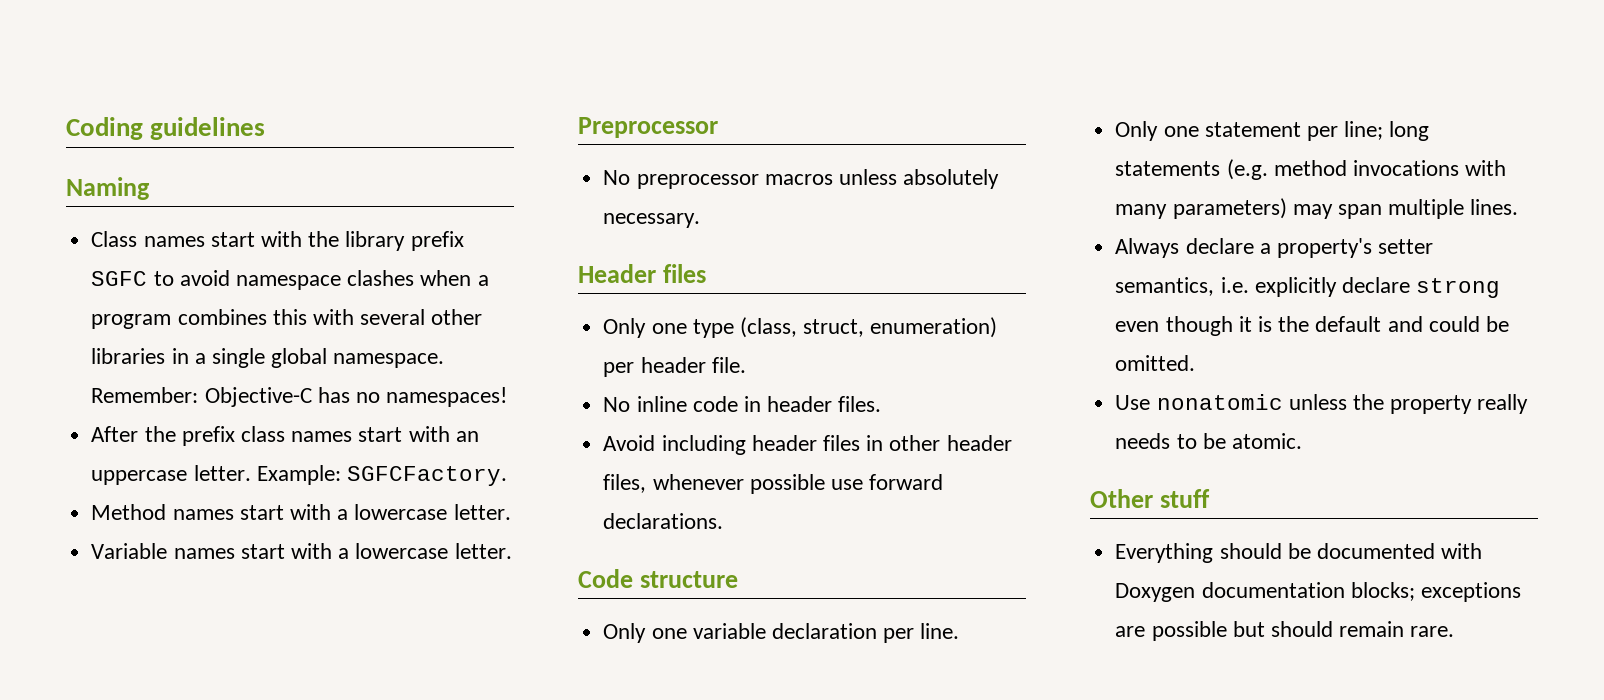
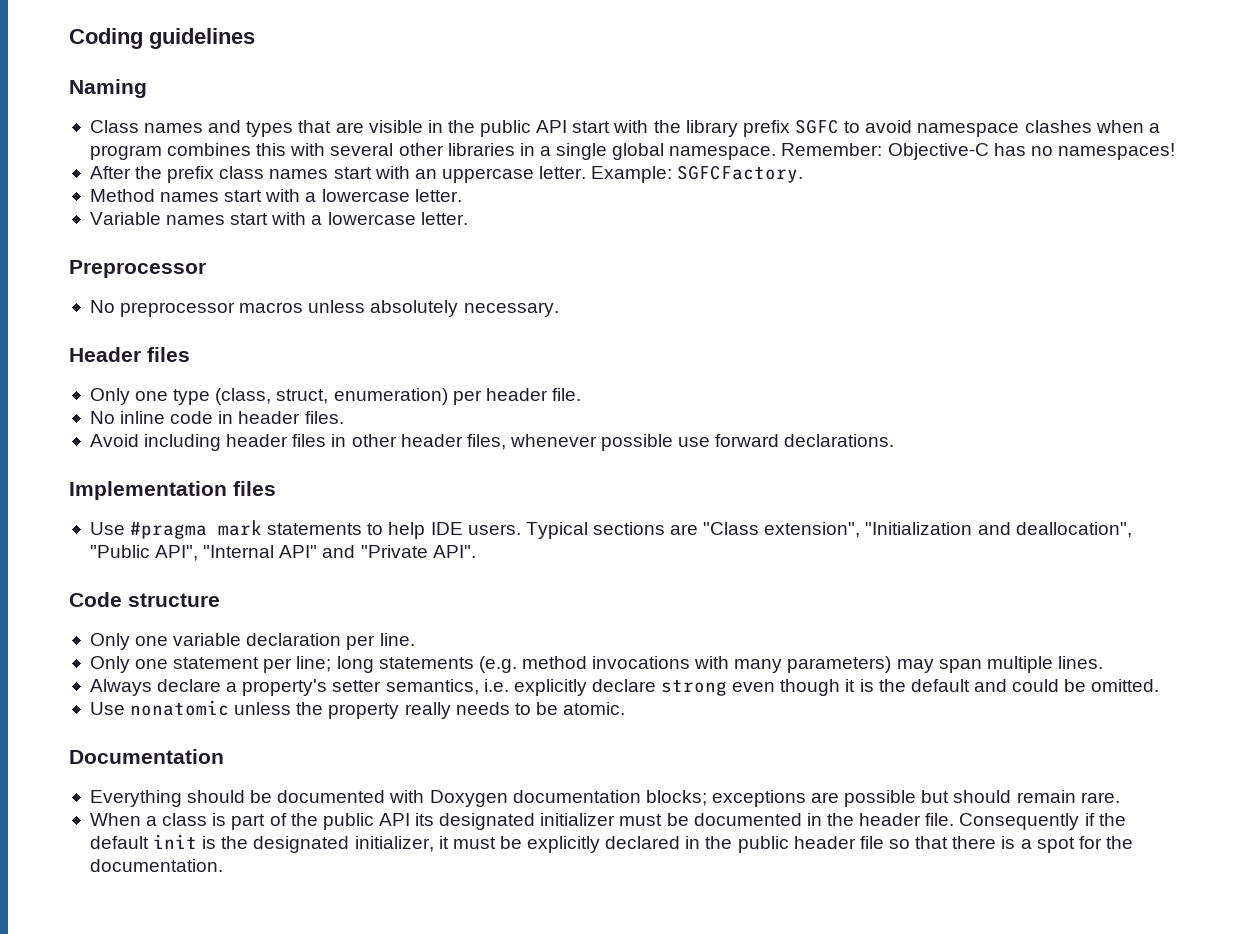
(205, 241) none -> [208,120,568,137] and types that are visible in the public API
(724, 521) none -> [69,481,276,500] [89,520,1132,539] [89,545,476,561] // Implementation files // Use #pragma mark statements to help IDE users. Typical sections are "Class extension", "Initialization and deallocation", "Public API", "Internal API" and "Private API".
[1090,489,1210,508] Other stuff -> [69,749,224,764] Documentation
(1455, 631) none -> [89,813,1126,830] [89,834,1133,853] [89,859,223,872] // When a class is part of the public API its designated initializer must be documented in the header file. Consequently if the default init is the designated initializer, it must be explicitly declared in the public header file so that there is a spot for the documentation.

